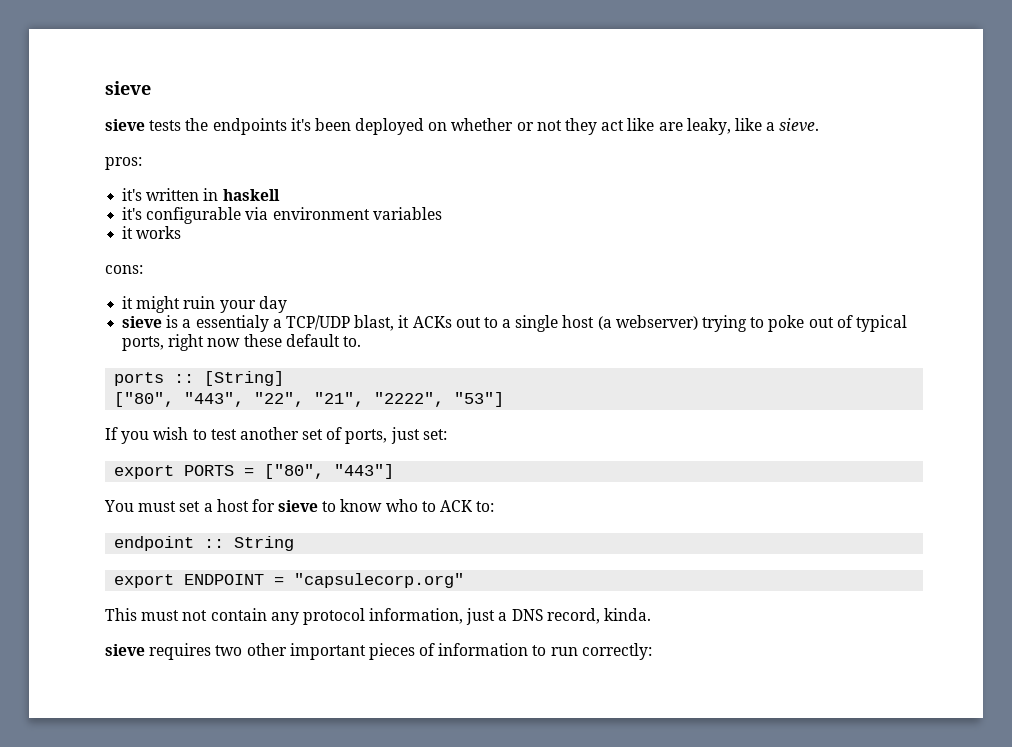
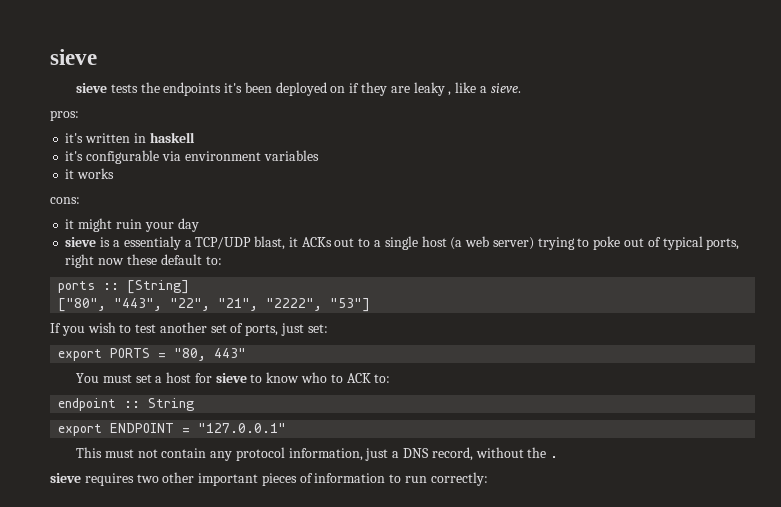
[451,118,731,135] whether or not they act like are leaky, -> [349,82,452,96] if they are leaky ,
[615,315,698,330] webserver) -> [465,236,534,250] web server)
[342,336,361,347] to. -> [205,256,222,265] to:
[264,464,395,479] ["80", "443"] -> [174,348,247,361] "80, 443"
[294,573,465,588] "capsulecorp.org" -> [198,423,287,433] "127.0.0.1"
[604,608,652,621] kinda. -> [475,447,559,458] without the .

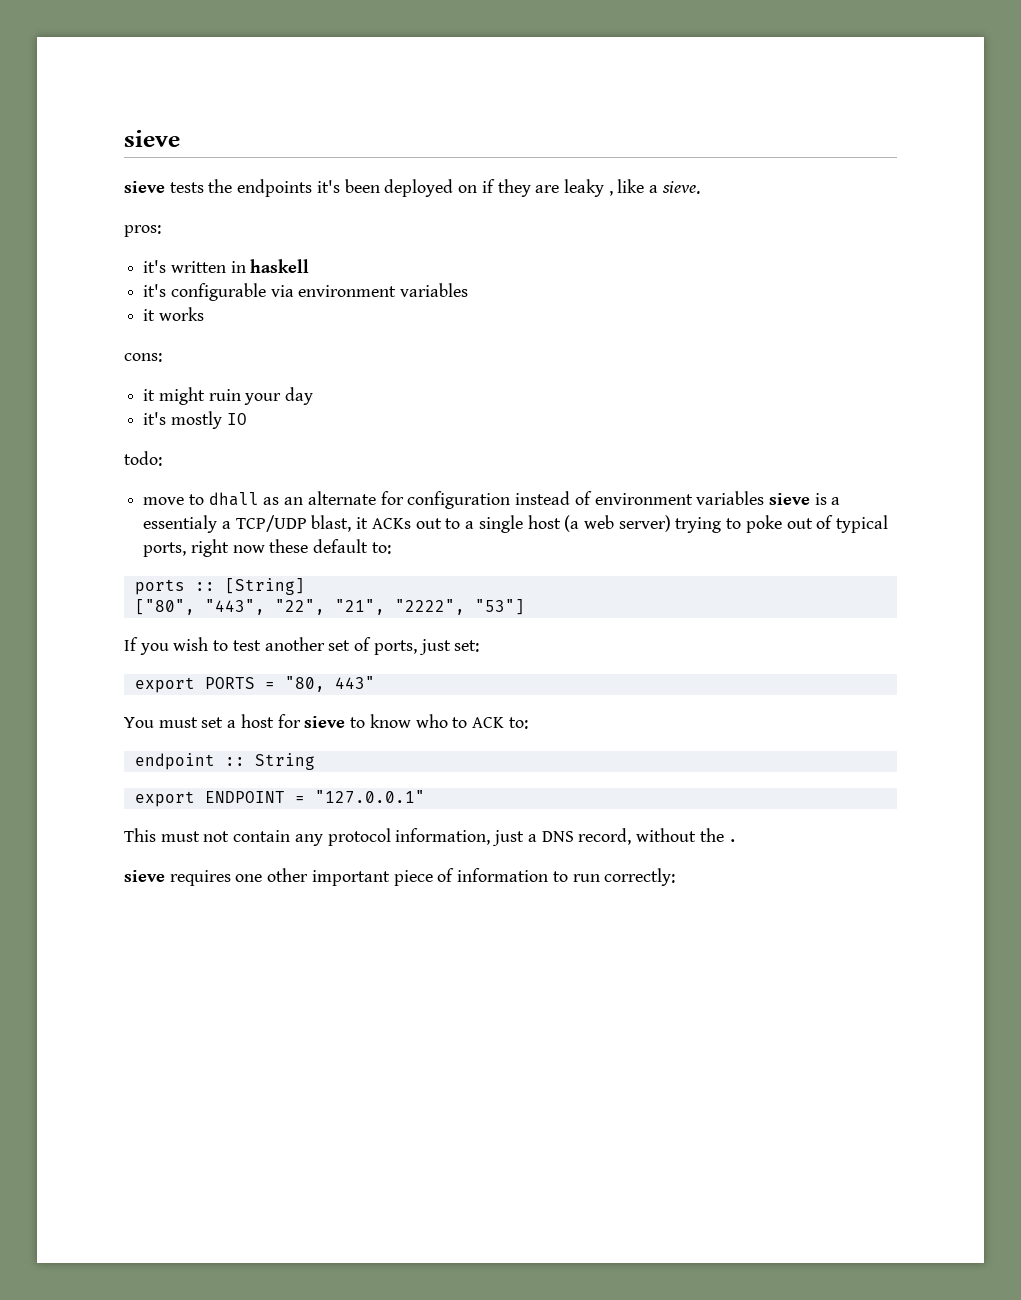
(199, 225) none -> [143,411,247,429] [124,451,162,466] [143,491,765,509] it's mostly IO // todo: // move to dhall as an alternate for configuration instead of environment variables
[136,474,159,483] two -> [235,874,263,882] one
[261,473,297,486] pieces -> [393,870,433,886] piece

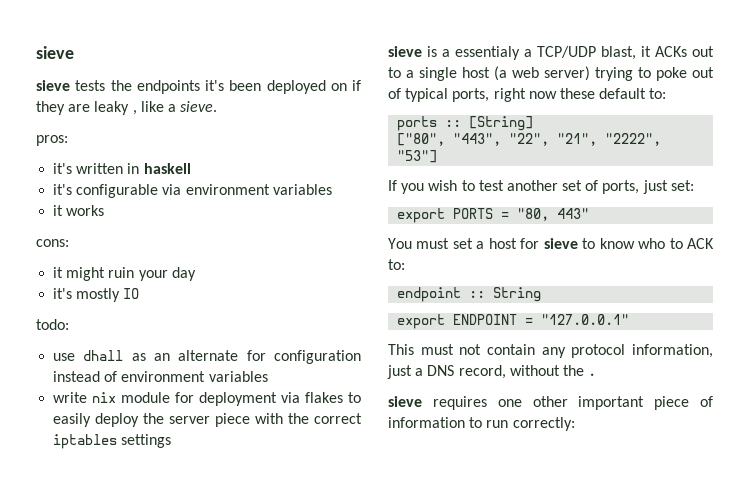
[143,494,204,505] move to -> [53,353,76,361] use
(765, 498) none -> [53,392,361,406] [53,413,362,427] [53,434,172,449] // write nix module for deployment via flakes to easily deploy the server piece with the correct iptables settings //

